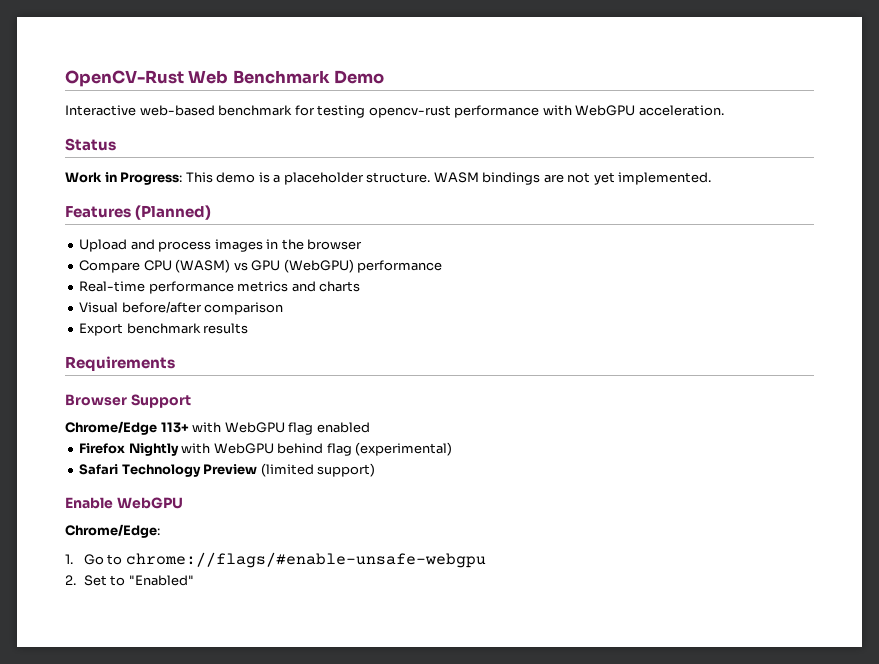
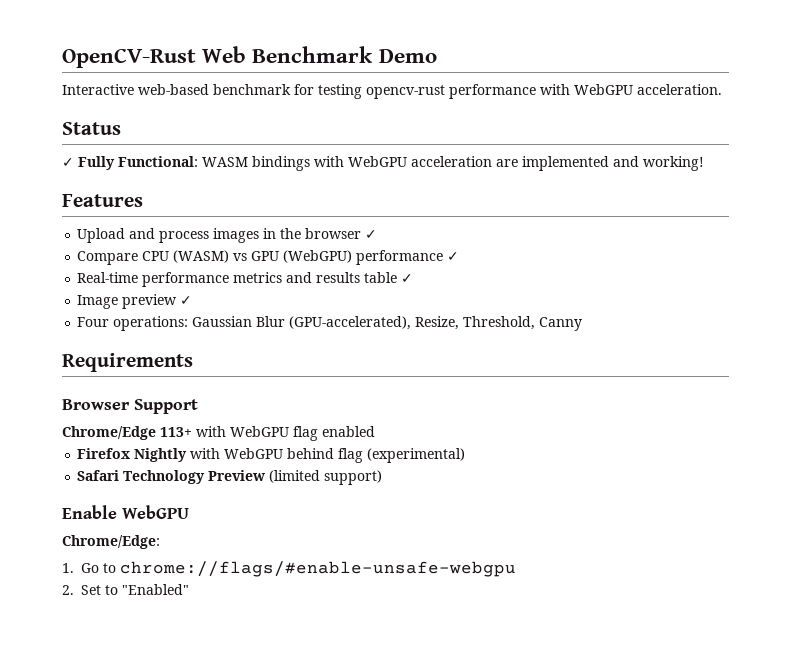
[65,172,712,185] Work in Progress: This demo is a placeholder structure. WASM bindings are not yet implemented. -> [62,156,704,171] ✓ Fully Functional: WASM bindings with WebGPU acceleration are implemented and working!
[135,205,212,220] (Planned) -> (143, 200) none
(363, 244) none -> [365,230,378,239] ✓
(443, 266) none -> [447,252,460,261] ✓
[319,281,361,292] [79,301,284,315] [79,323,249,336] charts // Visual before/after comparison // Export benchmark results -> [316,272,414,283] [77,294,193,309] [77,316,583,331] results table ✓ // Image preview ✓ // Four operations: Gaussian Blur (GPU-accelerated), Resize, Threshold, Canny

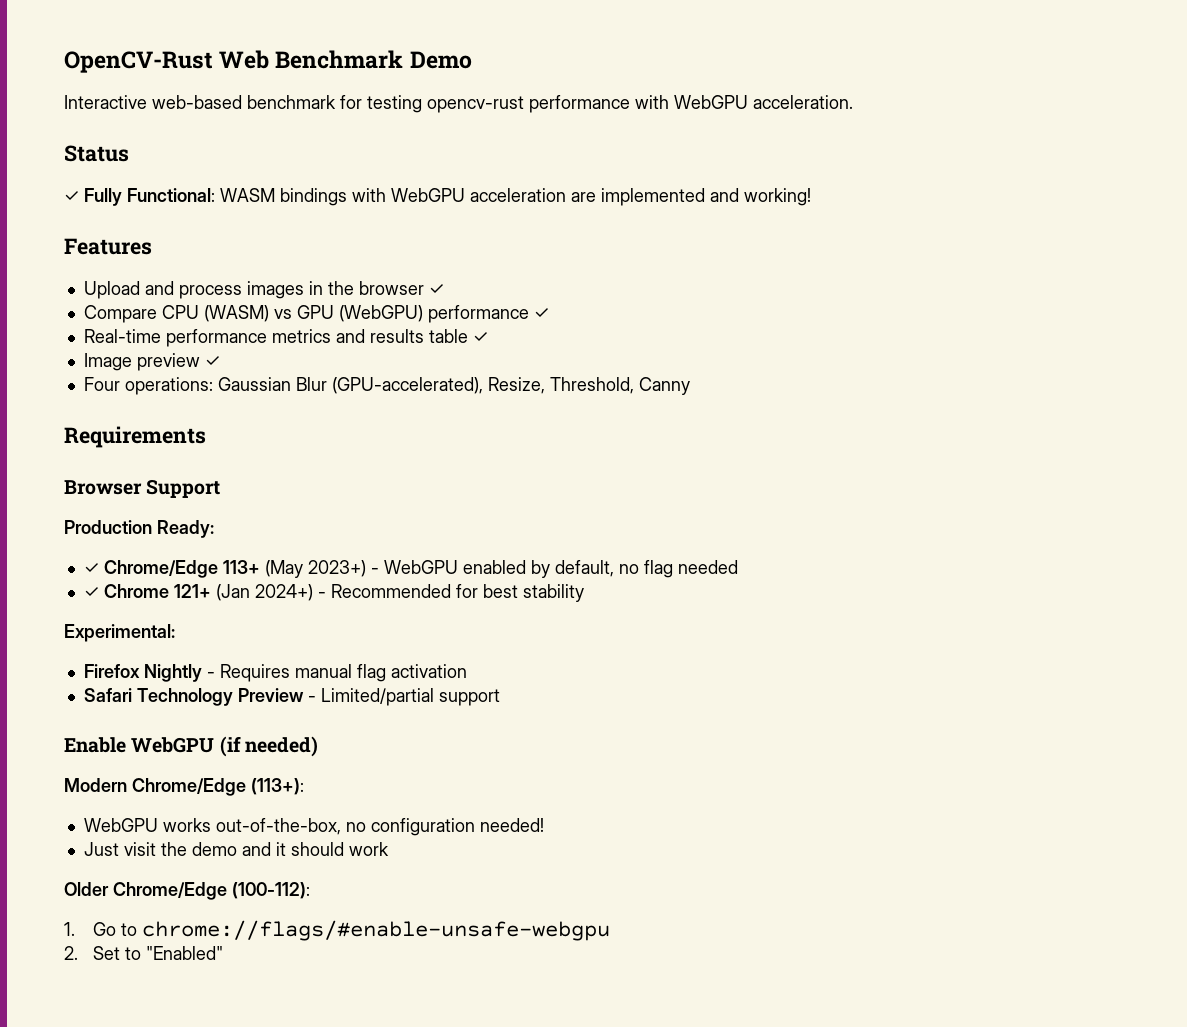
[62,426,375,441] [77,448,466,463] Chrome/Edge 113+ with WebGPU flag enabled // Firefox Nightly with WebGPU behind flag (experimental) -> [64,520,214,538] [83,560,738,578] [83,584,584,602] [64,624,175,642] [83,664,467,682] Production Ready: // ✓ Chrome/Edge 113+ (May 2023+) - WebGPU enabled by default, no flag needed // ✓ Chrome 121+ (Jan 2024+) - Recommended for best stability // Experimental: // Firefox Nightly - Requires manual flag activation
[269,470,383,485] (limited support) -> [307,688,500,706] - Limited/partial support
[62,535,160,549] // Chrome/Edge: -> [219,736,318,757] [64,778,304,796] [83,818,544,836] [83,842,389,856] [64,882,310,900] (if needed) // Modern Chrome/Edge (113+): // WebGPU works out-of-the-box, no configuration needed! // Just visit the demo and it should work // Older Chrome/Edge (100-112):

